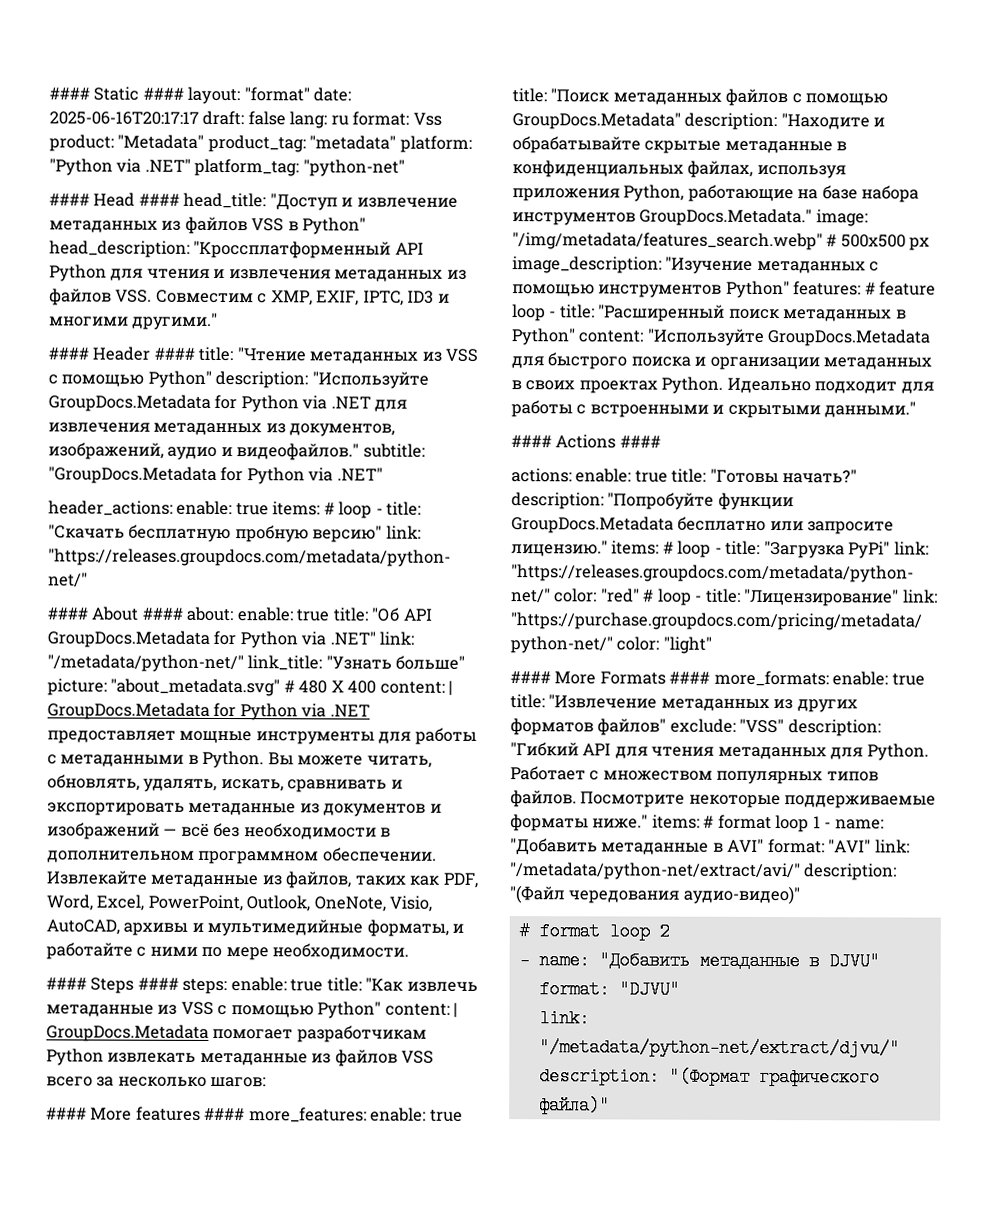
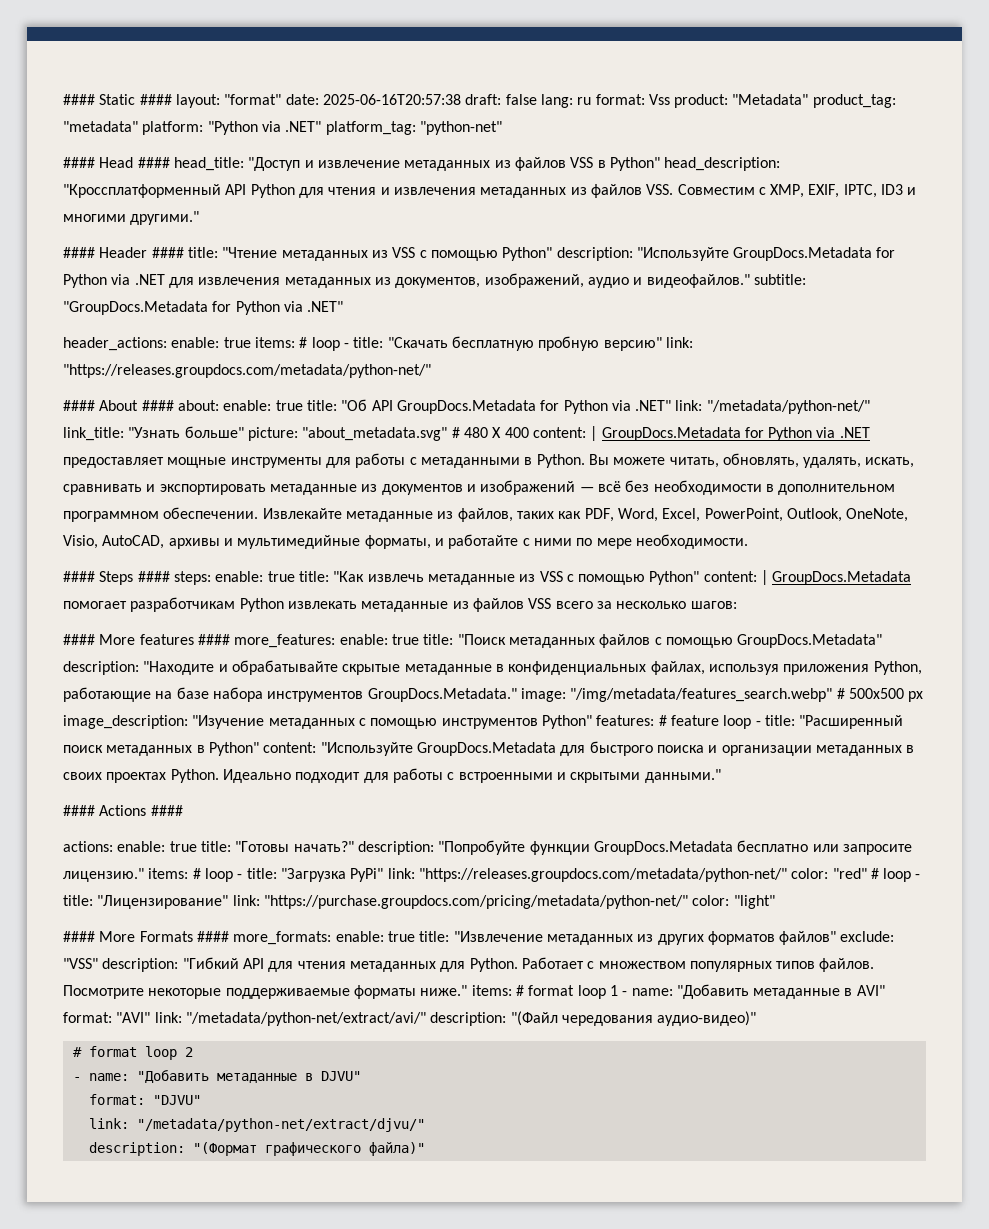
[49,111,199,125] 2025-06-16T20:17:17 -> [322,94,461,105] 2025-06-16T20:57:38

